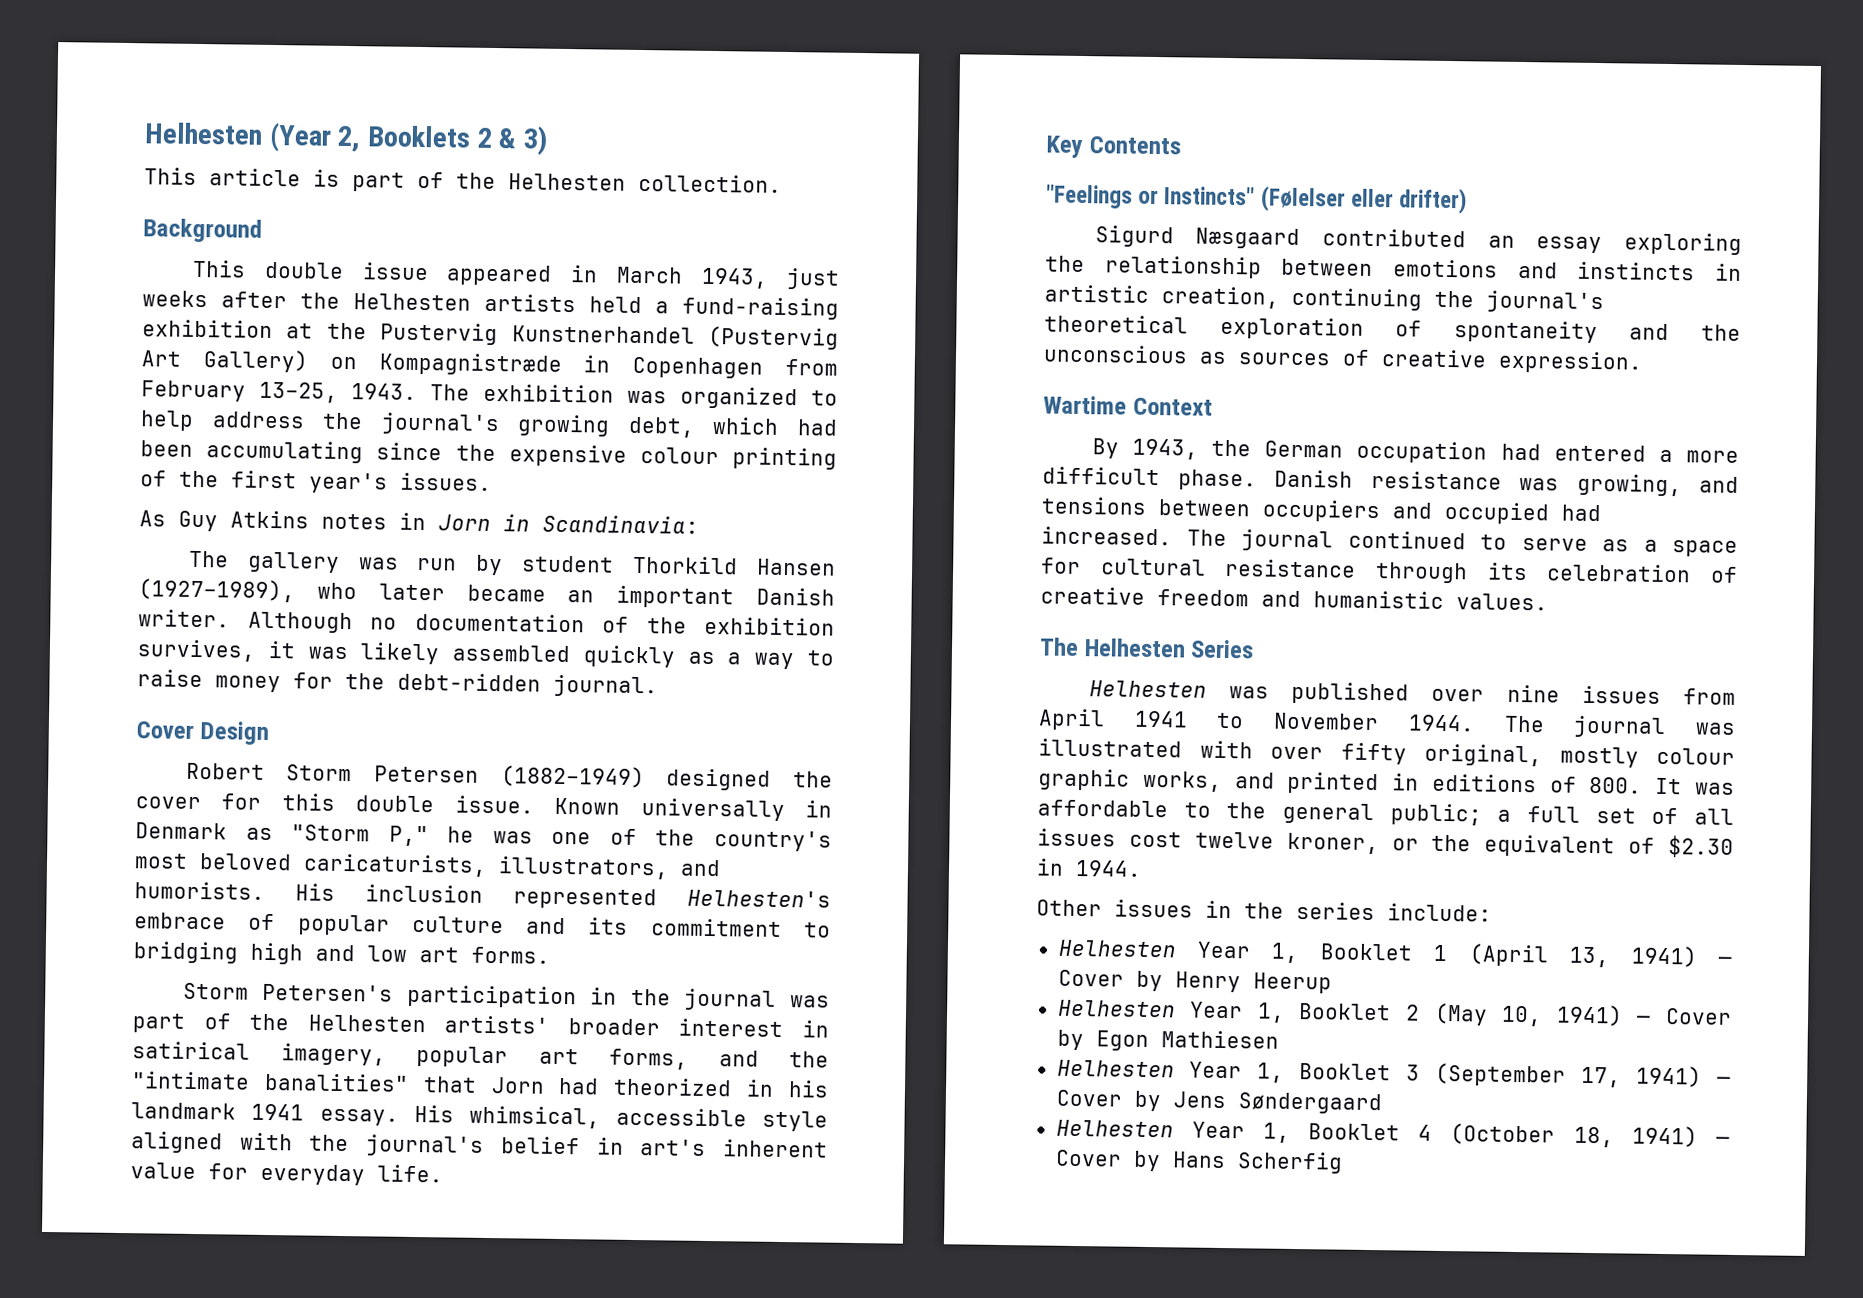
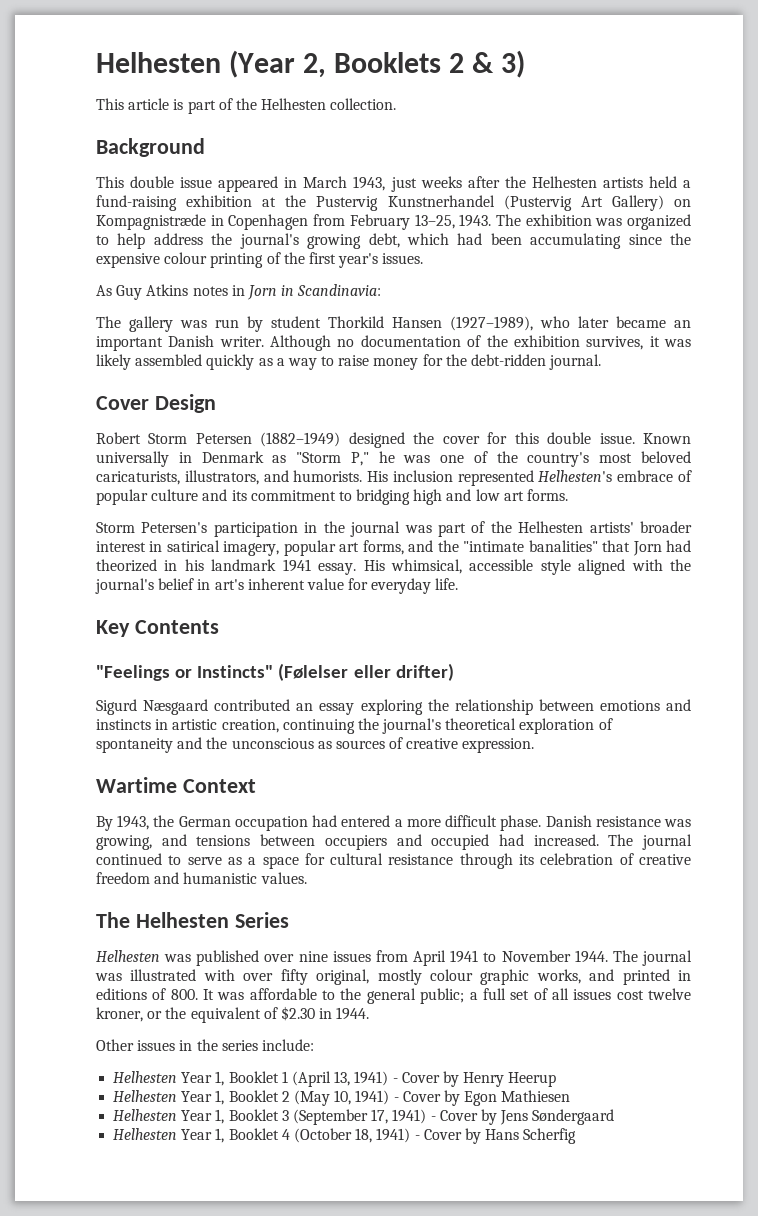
[1718,956,1732,965] — -> [392,1078,398,1083] -
[1636,1015,1652,1024] — -> [393,1097,399,1102] -
[1717,1076,1731,1085] — -> [430,1116,436,1121] -
[1716,1136,1730,1145] — -> [414,1135,420,1140] -

